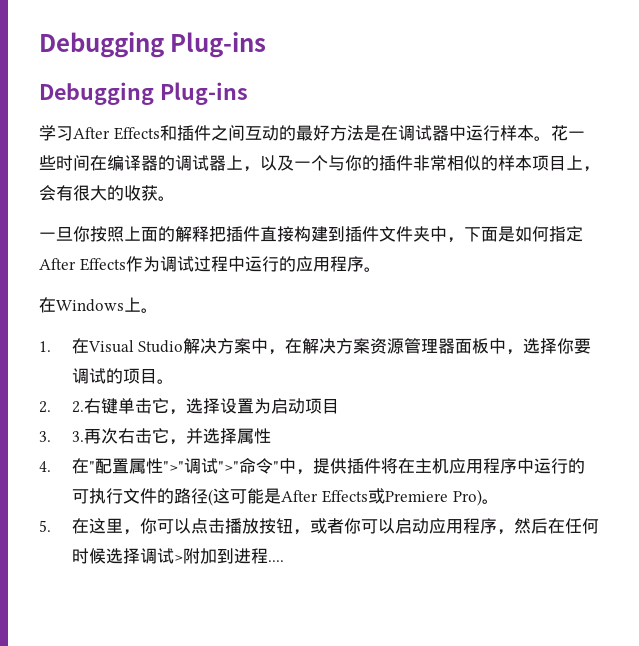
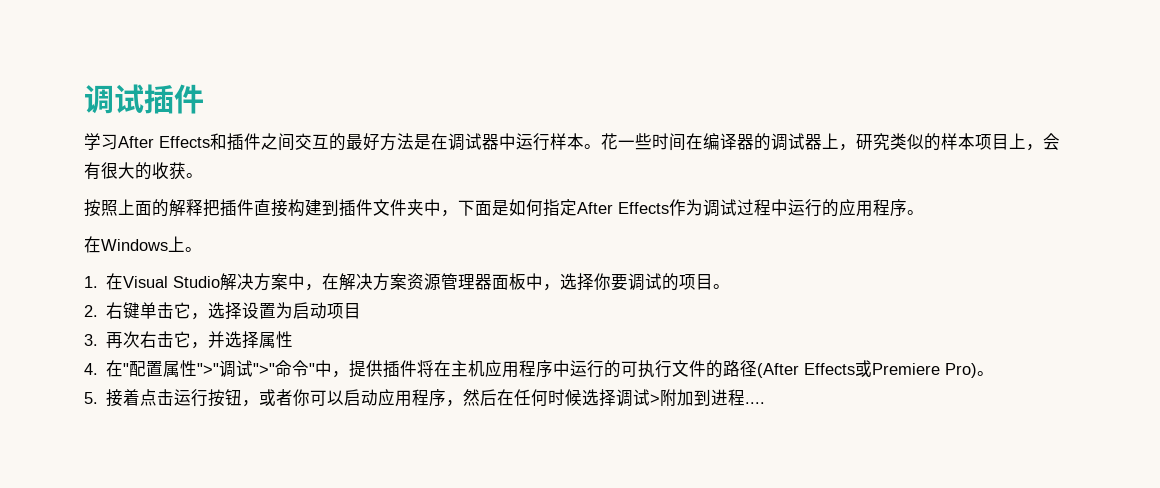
[39,32,267,58] [39,82,248,105] Debugging Plug-ins // Debugging Plug-ins -> [84,84,204,114] 调试插件
[244,125,279,141] 互动 -> [295,133,329,150] 交互
[260,155,464,171] 以及一个与你的插件非常相 -> [856,133,907,151] 研究类
[39,226,90,242] 一旦你 -> (203, 175) none
[72,401,85,413] 2. -> (98, 311) none
[72,431,85,442] 3. -> (98, 340) none
[208,488,319,506] (这可能是After -> [757,363,800,378] (After
[72,518,260,535] 在这里，你可以点击播放 -> [106,389,209,407] 接着点击运行

